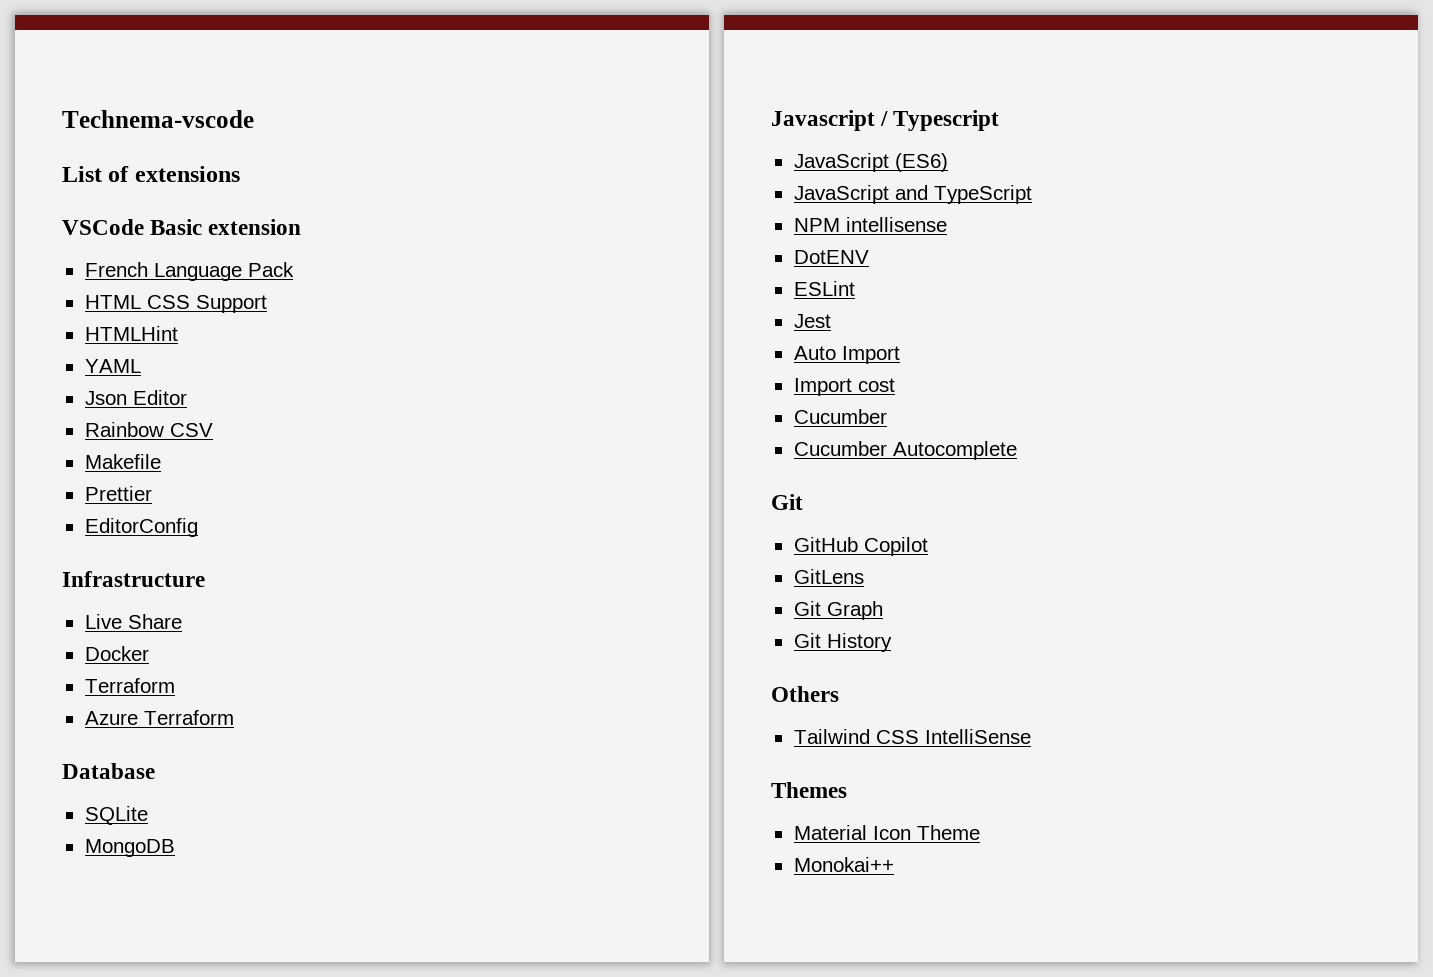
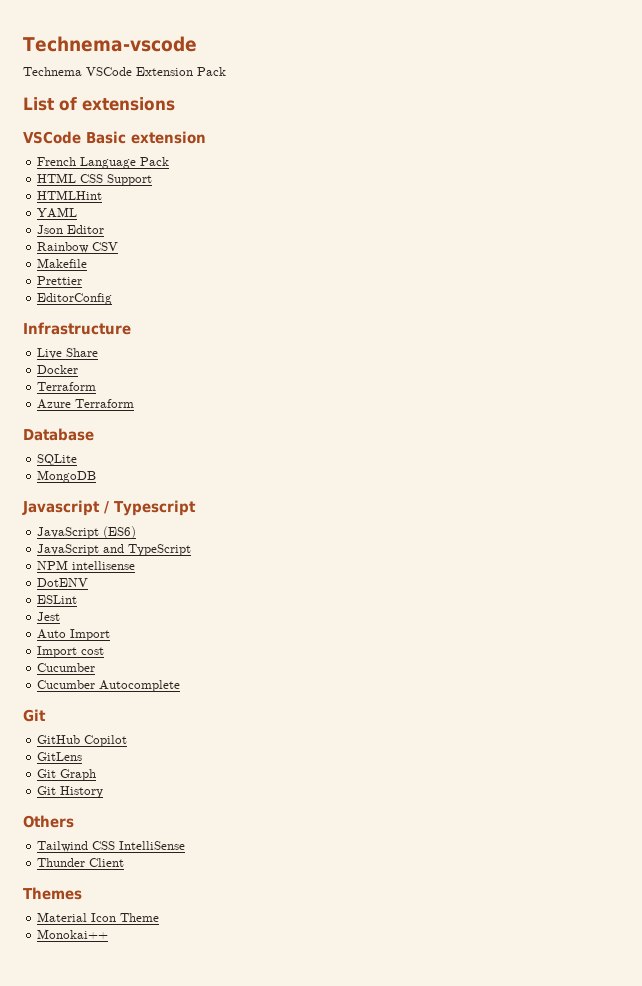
(254, 119) none -> [23,67,226,76] // Technema VSCode Extension Pack
(1031, 736) none -> [37,858,125,867] // Thunder Client

